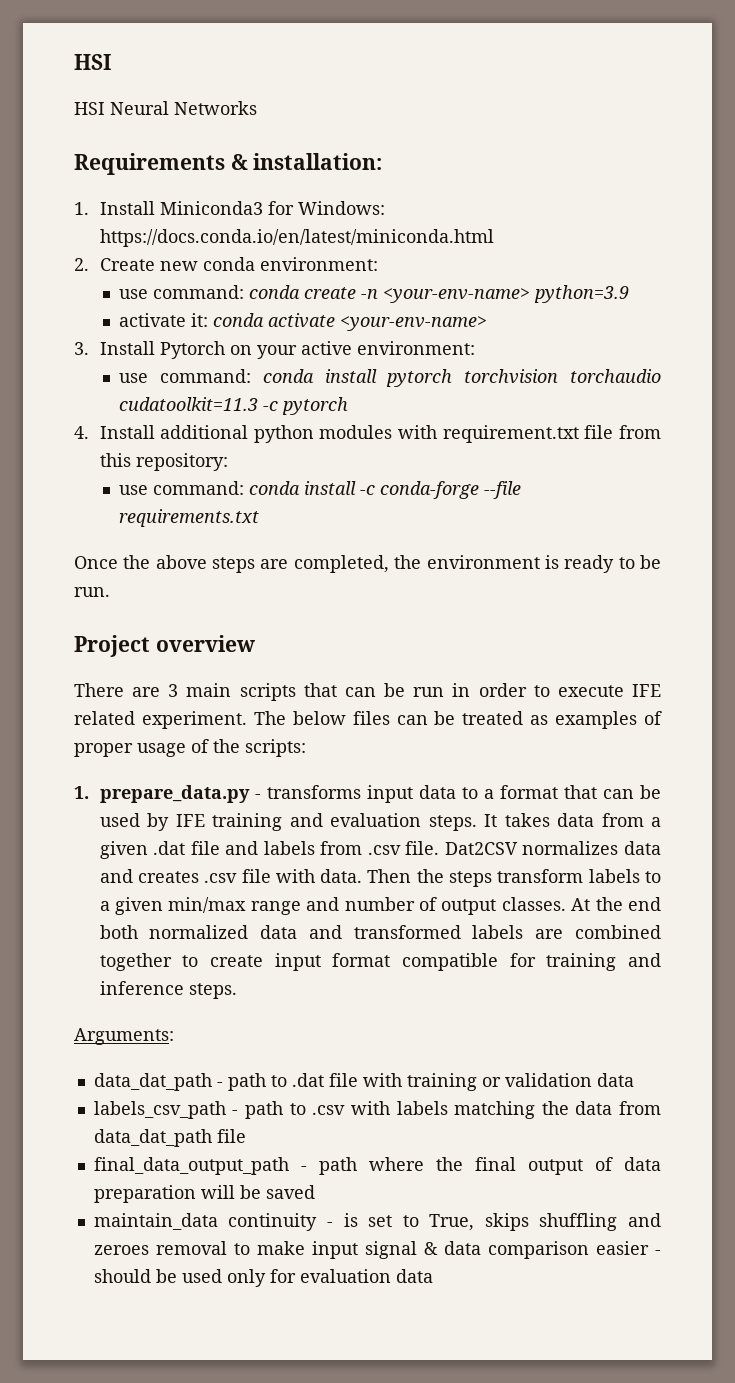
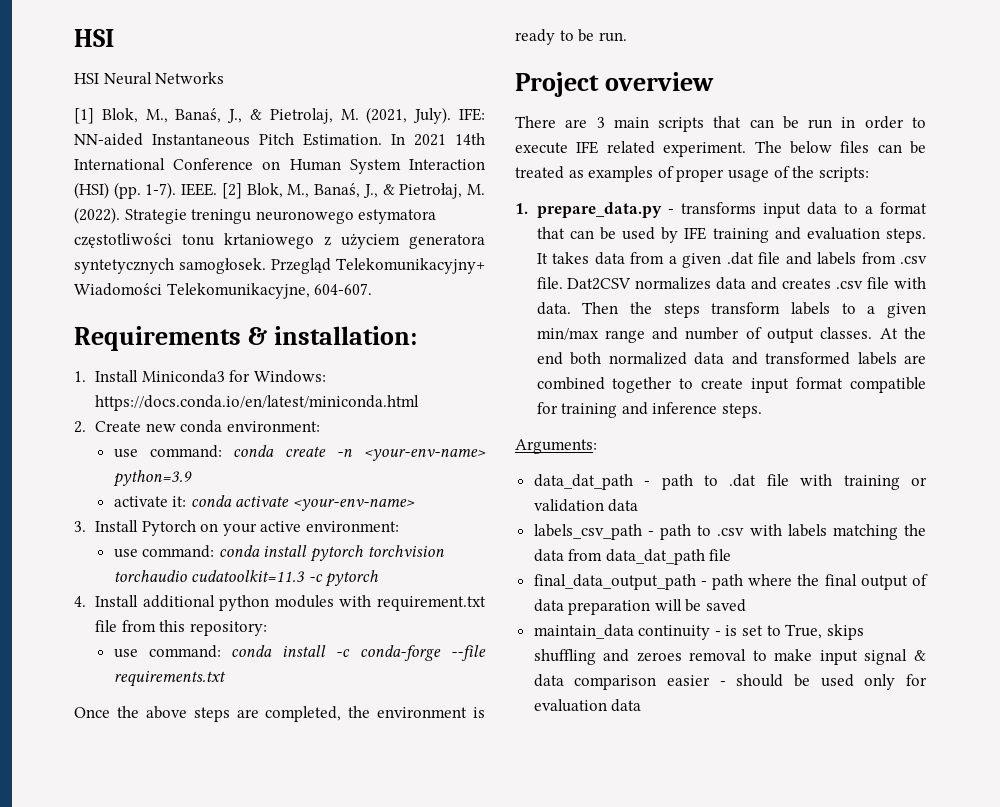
(257, 108) none -> [74,107,485,124] [74,133,485,146] [74,158,485,174] [74,182,485,199] [74,207,437,224] [74,233,485,249] [74,258,485,274] [74,283,373,299] // [1] Blok, M., Banaś, J., & Pietrolaj, M. (2021, July). IFE: NN-aided Instantaneous Pitch Estimation. In 2021 14th International Conference on Human System Interaction (HSI) (pp. 1-7). IEEE. [2] Blok, M., Banaś, J., & Pietrołaj, M. (2022). Strategie treningu neuronowego estymatora częstotliwości tonu krtaniowego z użyciem generatora syntetycznych samogłosek. Przegląd Telekomunikacyjny+ Wiadomości Telekomunikacyjne, 604-607.

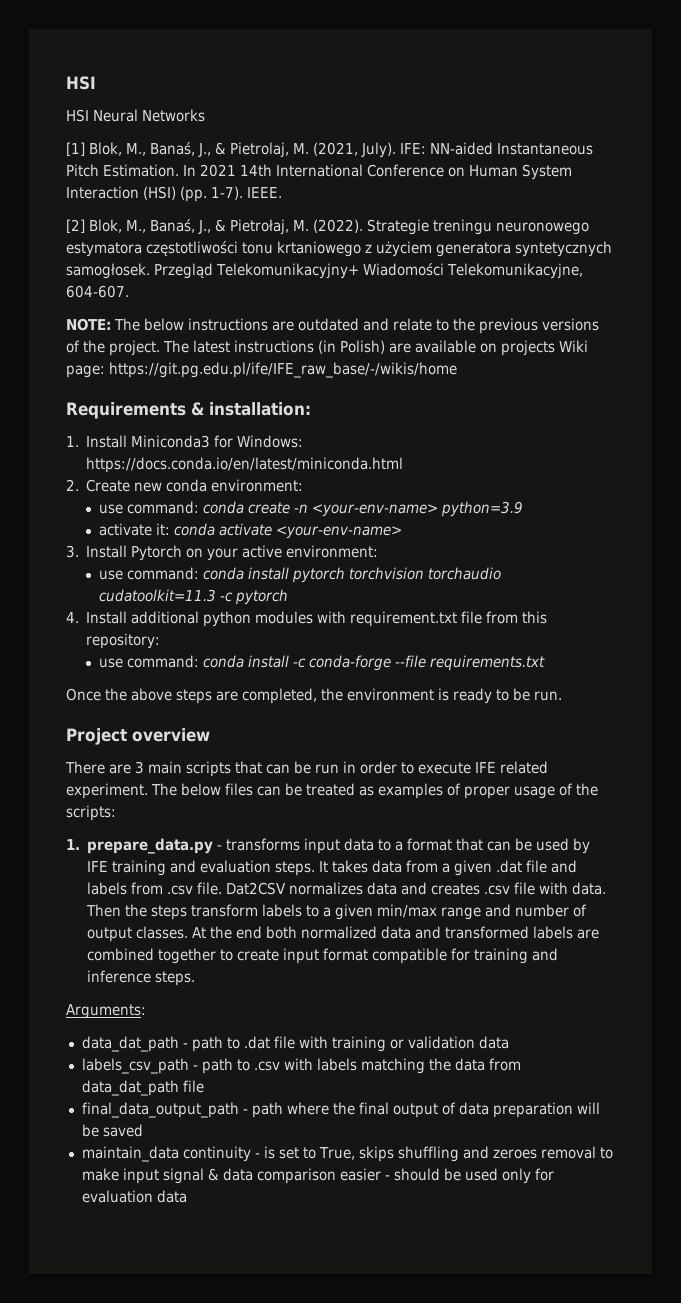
(218, 189) none -> (282, 192) //
(373, 289) none -> [66,318,599,334] [66,340,588,356] [66,362,457,378] // NOTE: The below instructions are outdated and relate to the previous versions of the project. The latest instructions (in Polish) are available on projects Wiki page: https://git.pg.edu.pl/ife/IFE_raw_base/-/wikis/home

